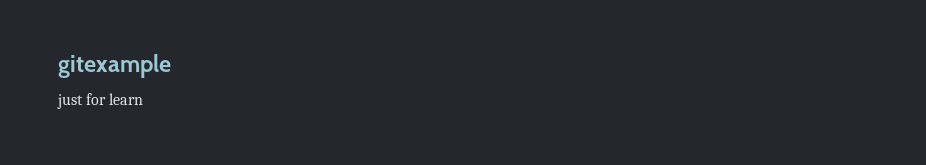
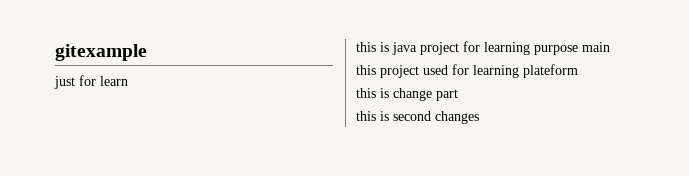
(144, 99) none -> [356,41,610,55] [356,64,578,78] [356,88,458,101] [356,111,479,124] // this is java project for learning purpose main // this project used for learning plateform // this is change part // this is second changes

